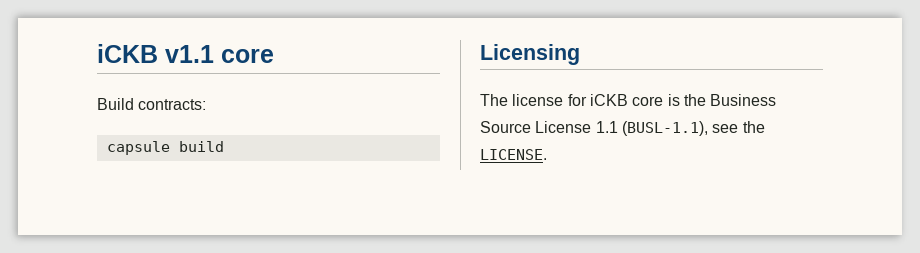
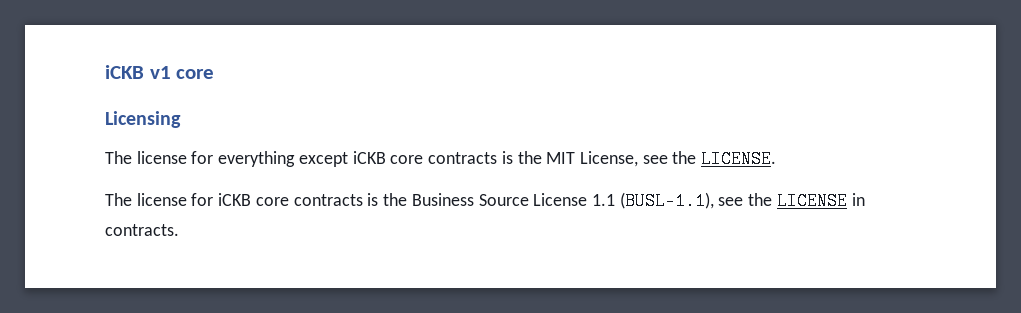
[97,44,274,63] [97,98,207,110] [106,141,224,155] iCKB v1.1 core // Build contracts: // capsule build -> [105,65,215,79] iCKB v1 core
[589,94,664,106] iCKB core -> [218,150,777,168] [105,193,363,206] everything except iCKB core contracts is the MIT License, see the LICENSE. // The license for iCKB core contracts
[480,149,547,160] LICENSE. -> [776,192,865,210] [105,224,179,236] LICENSE in contracts.

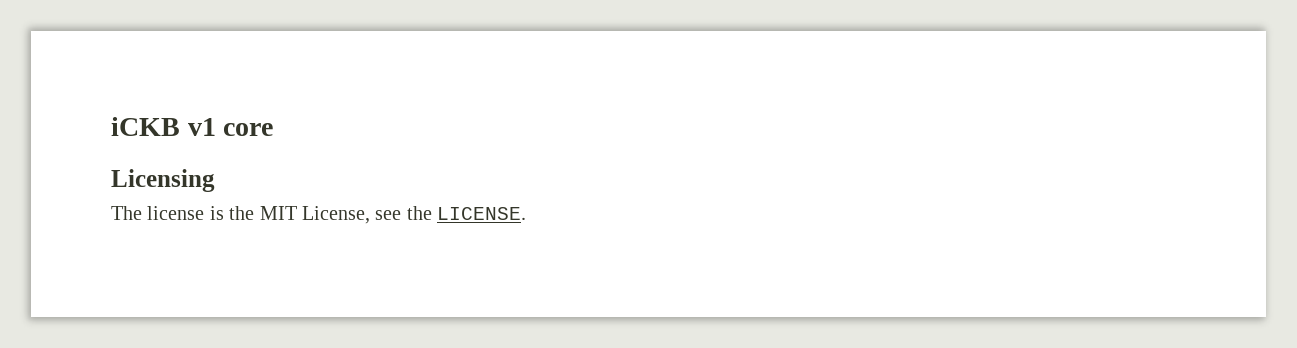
[191,151,498,167] for everything except iCKB core contracts -> (205, 213) none
[105,192,865,210] [105,224,179,236] // The license for iCKB core contracts is the Business Source License 1.1 (BUSL-1.1), see the LICENSE in contracts. -> (527, 213) none

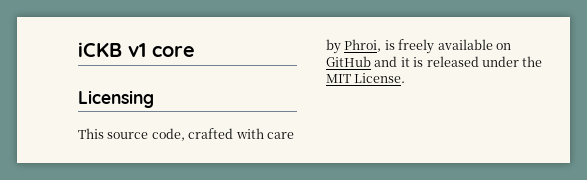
[111,206,527,224] The license is the MIT License, see the LICENSE. -> [78,128,294,141] [326,39,511,54] [326,56,543,67] [326,73,406,83] This source code, crafted with care by Phroi, is freely available on GitHub and it is released under the MIT License.

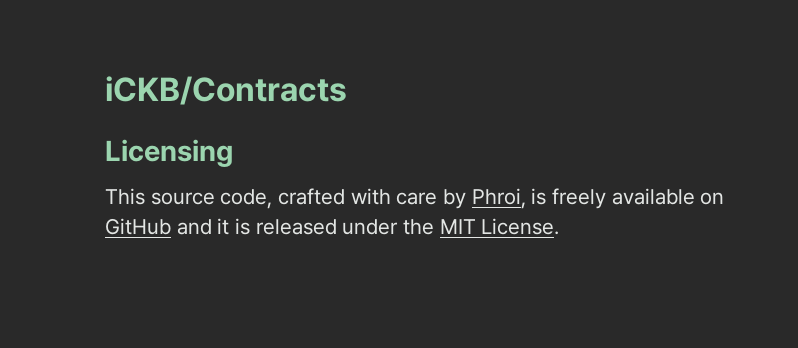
[78,42,195,57] iCKB v1 core -> [105,76,347,105] iCKB/Contracts

